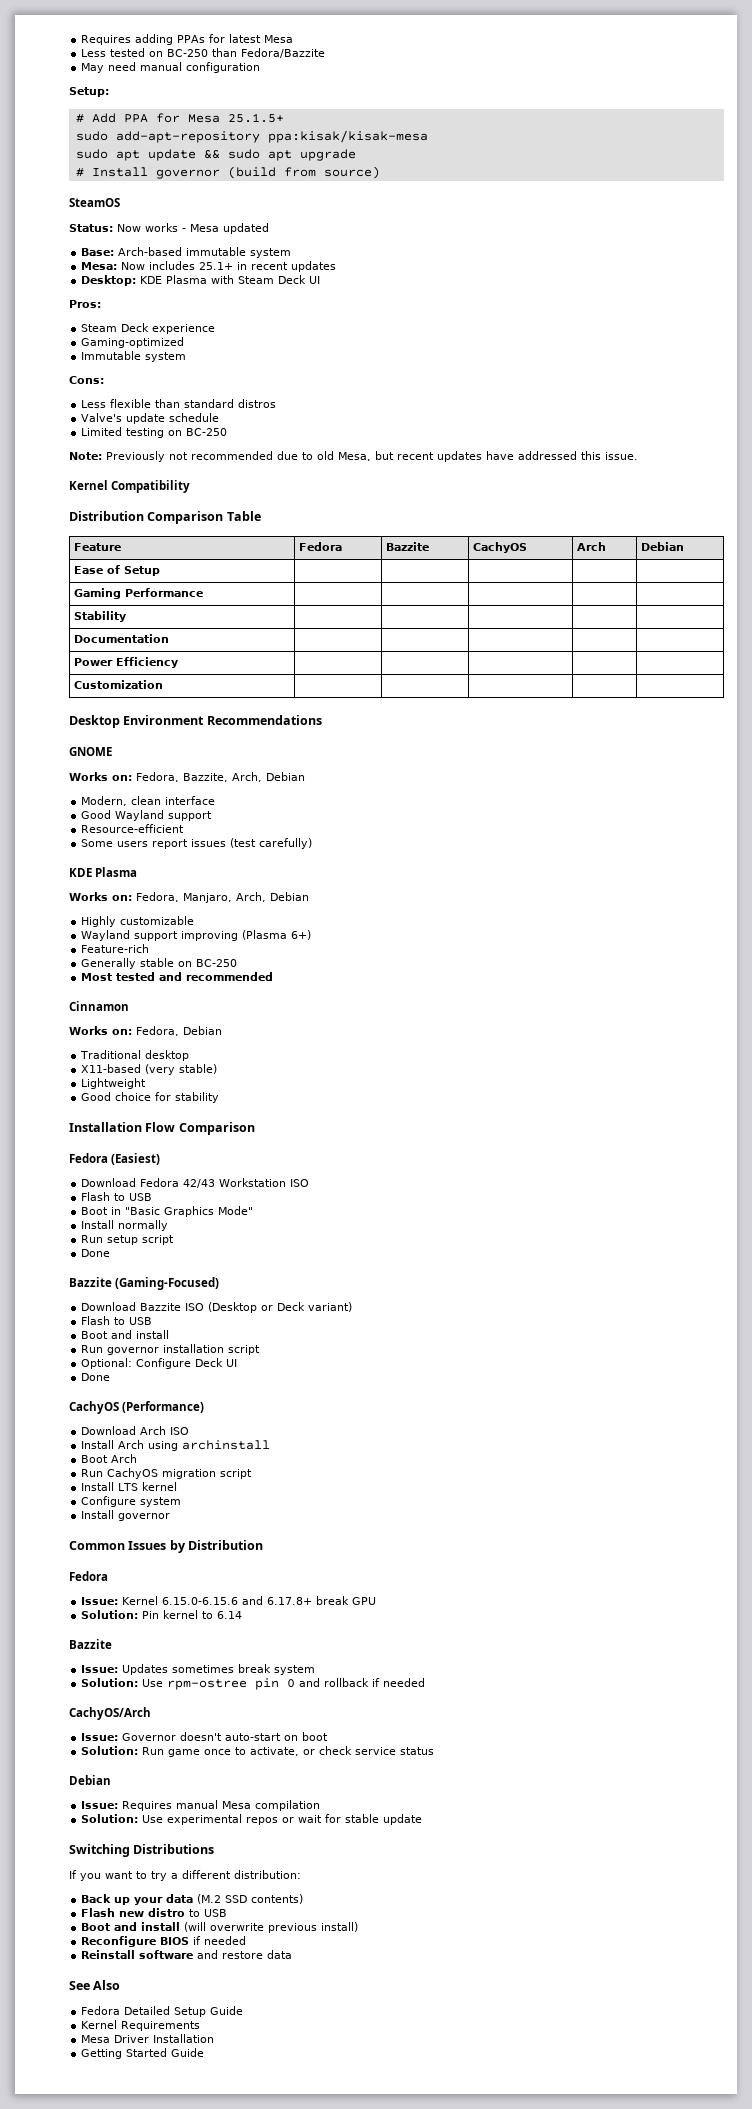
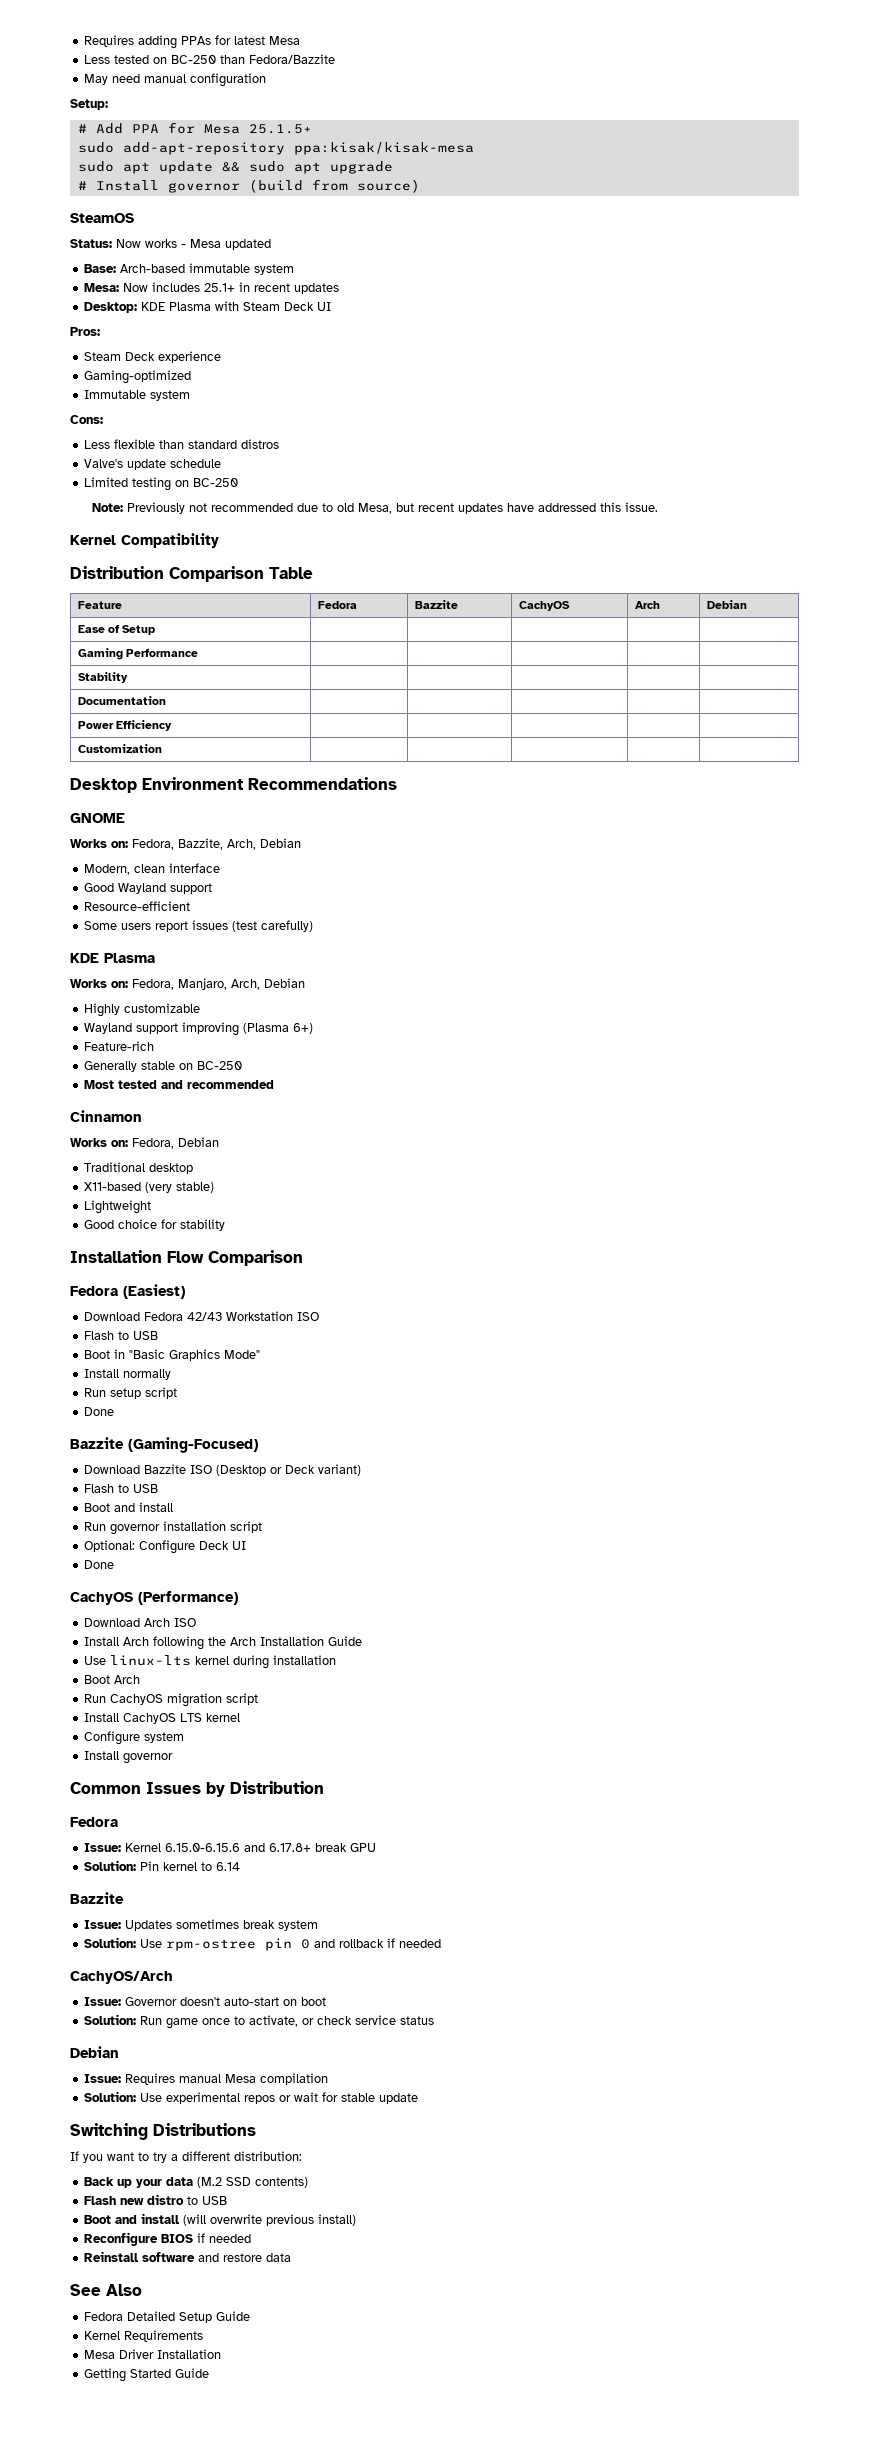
[148,1440,271,1451] using archinstall -> [153,1636,363,1650] [84,1655,337,1669] following the Arch Installation Guide // Use linux-lts kernel during installation
(115, 1486) none -> [123,1713,177,1724] CachyOS

